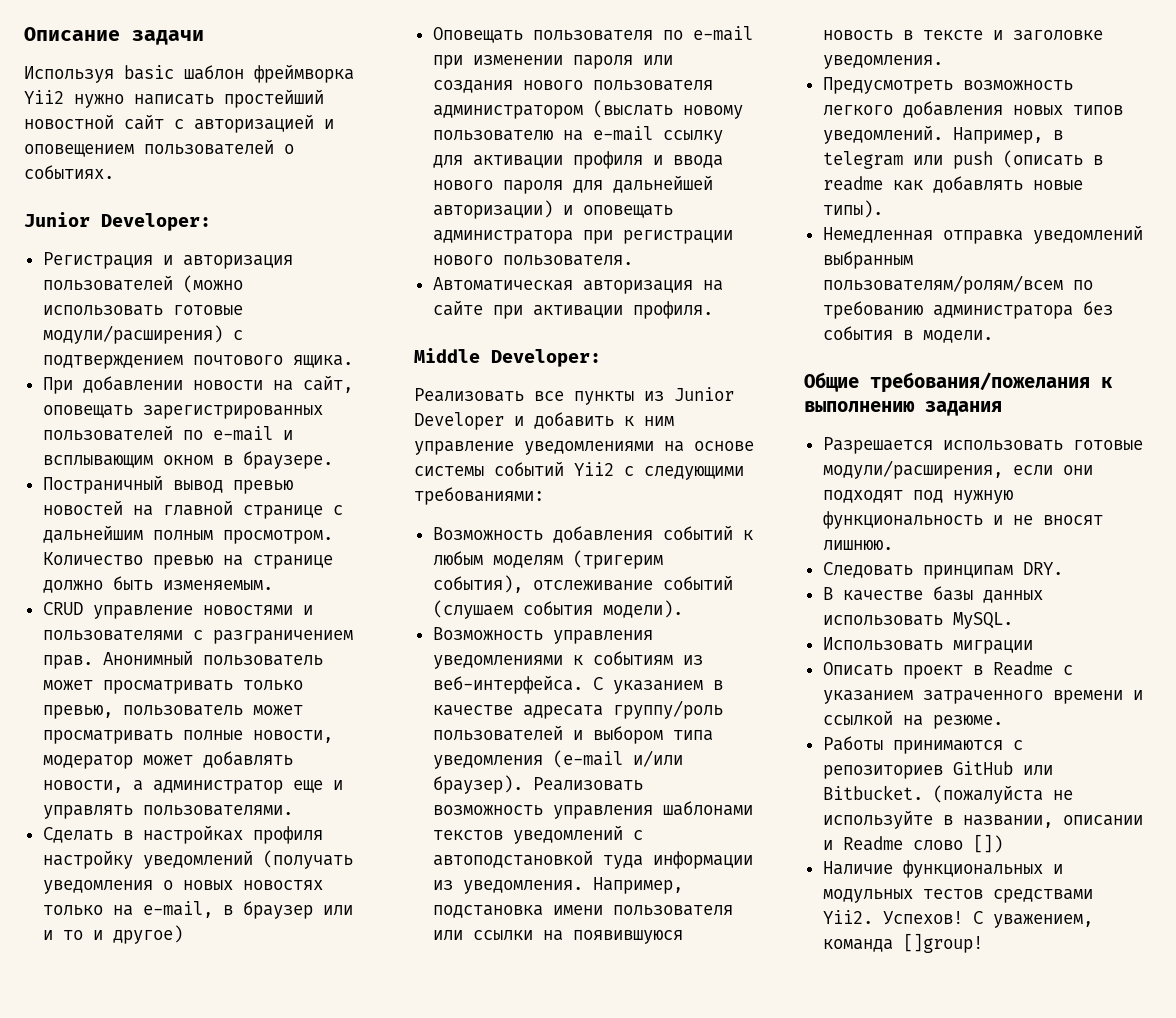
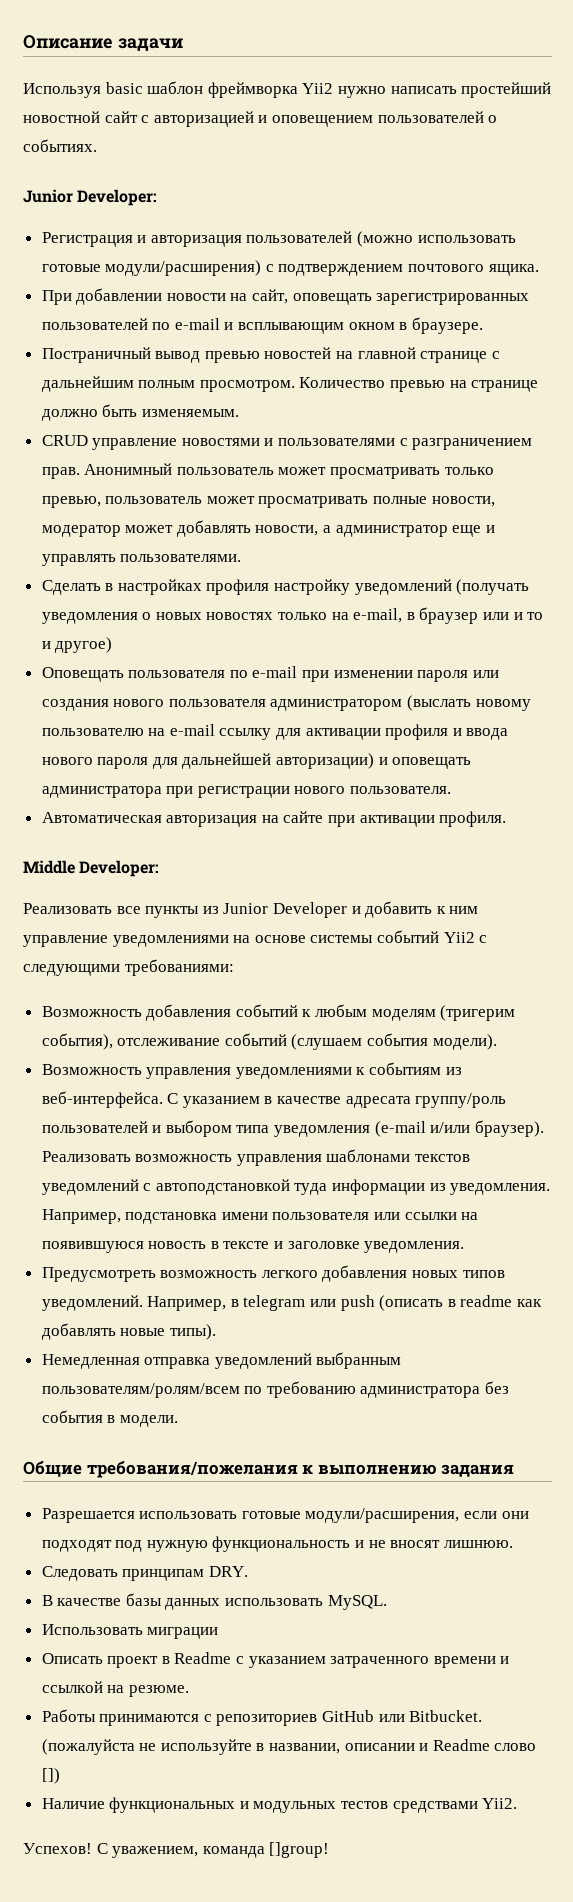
(873, 917) none -> (518, 1803) //

